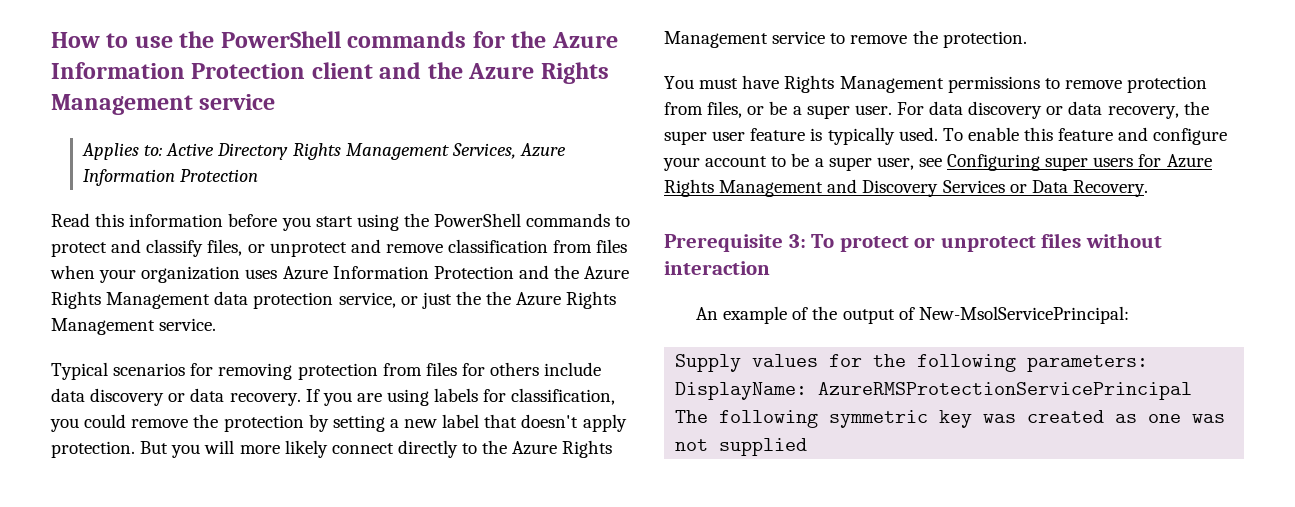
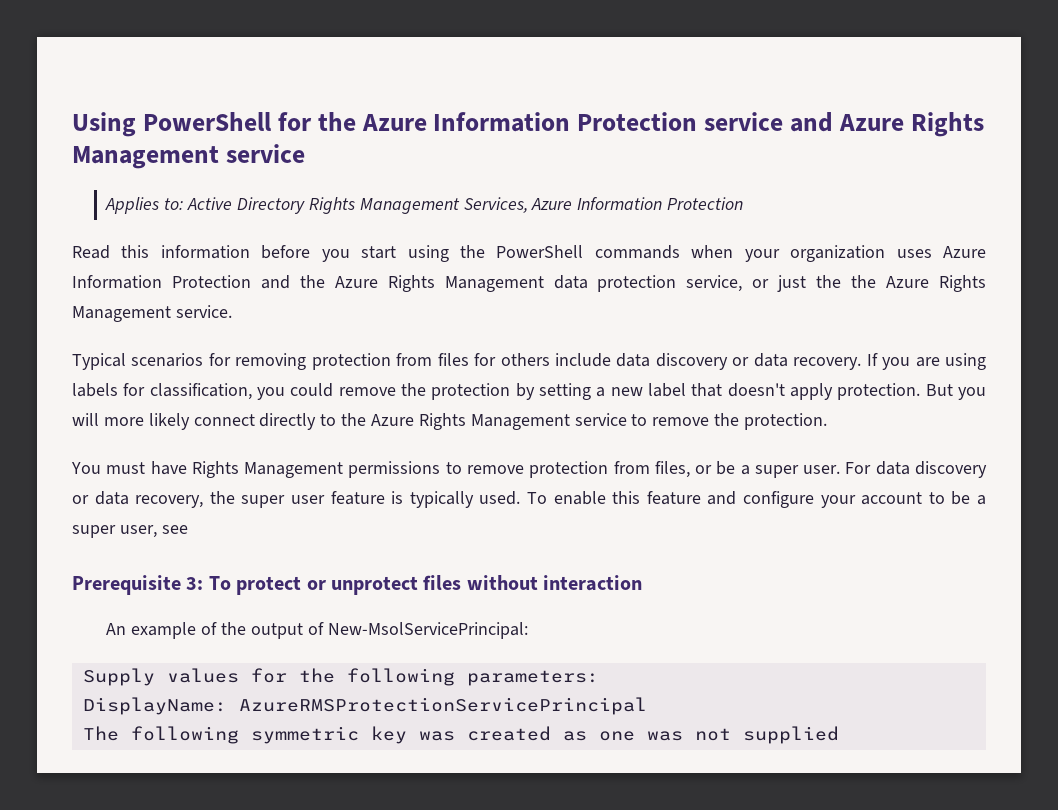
[51,31,467,48] How to use the PowerShell commands -> [72,112,271,137] Using PowerShell
[311,62,463,79] client and the -> [704,112,834,132] service and
[615,216,631,227] [51,239,628,257] to protect and classify files, or unprotect and remove classification from files -> (680, 252) none
[947,154,1212,171] [664,179,1148,197] Configuring super users for Azure Rights Management and Discovery Services or Data Recovery. -> (188, 529) none

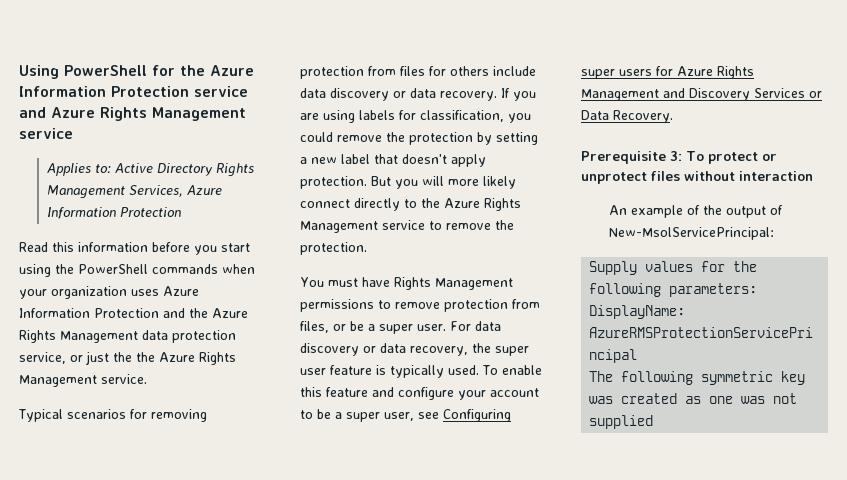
(188, 529) none -> [443,409,511,422] [581,66,754,79] [581,88,822,101] [581,110,673,123] Configuring super users for Azure Rights Management and Discovery Services or Data Recovery.

